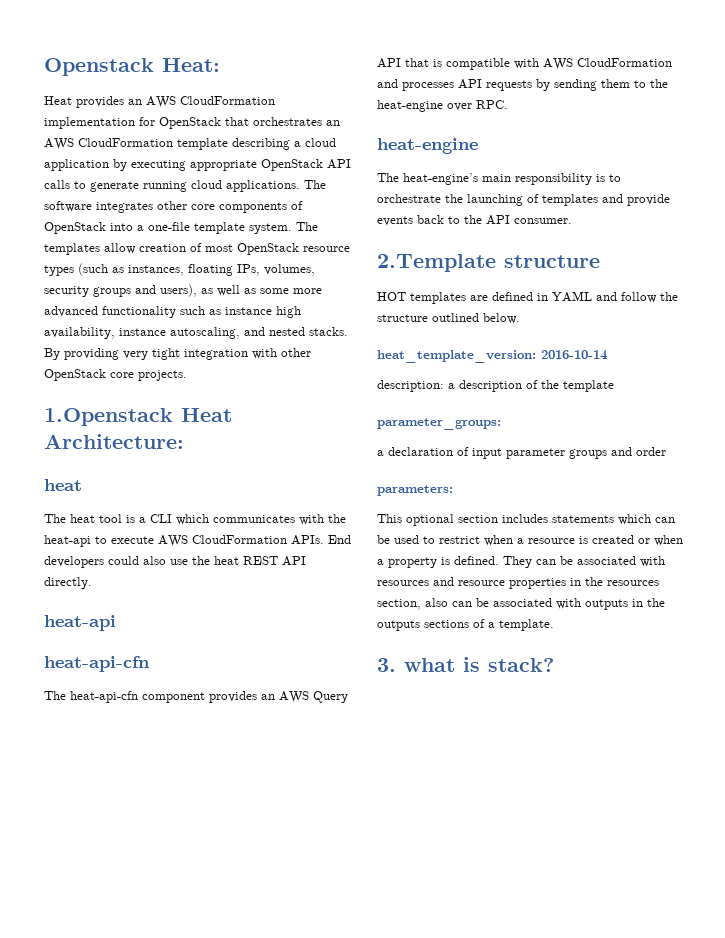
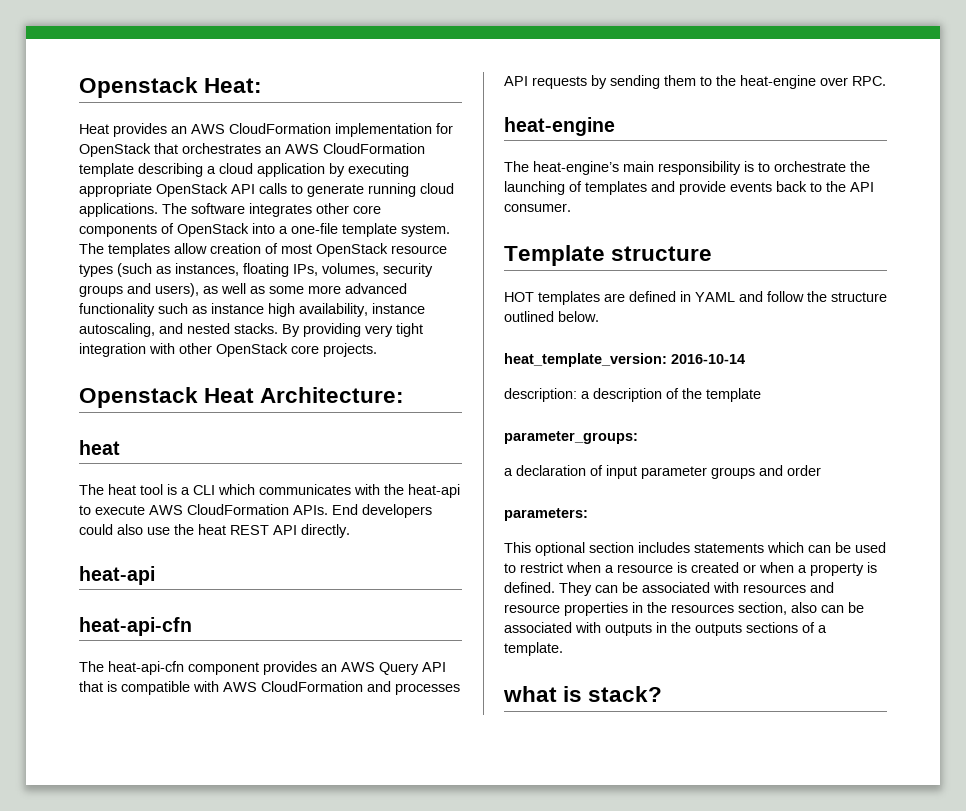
[44,408,173,426] 1.Openstack -> [79,387,198,408] Openstack
[377,254,496,272] 2.Template -> [504,245,605,266] Template
[377,658,396,672] 3. -> (563, 649) none

